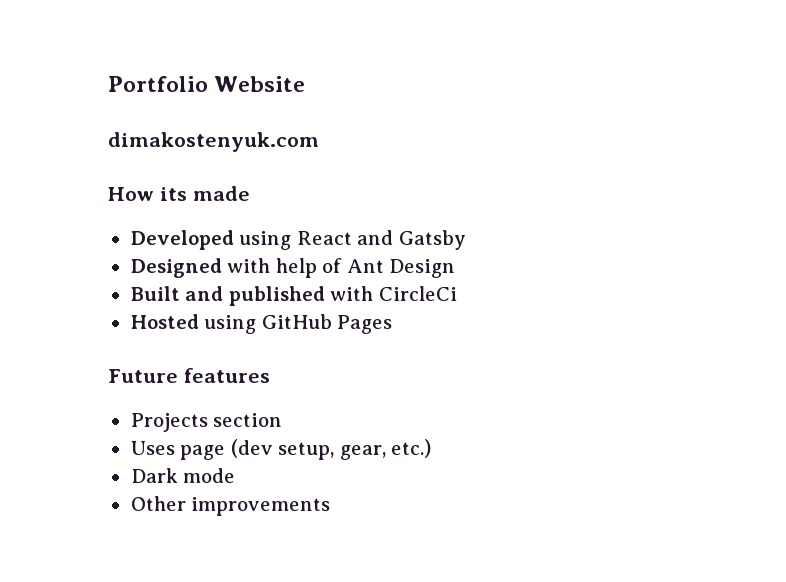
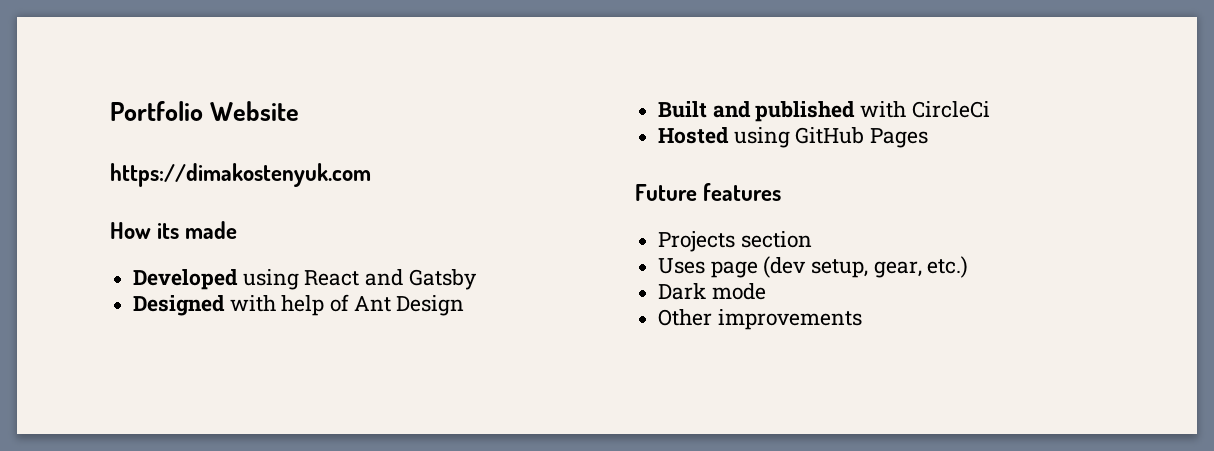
[108,132,319,152] dimakostenyuk.com -> [110,163,371,187] https://dimakostenyuk.com

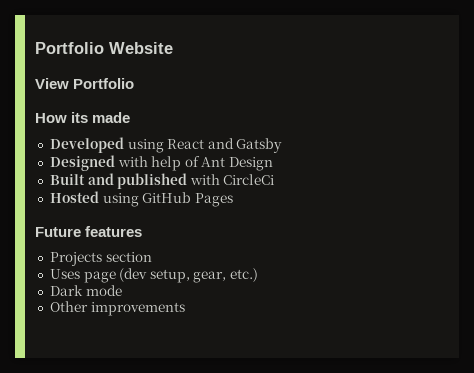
[110,163,371,187] https://dimakostenyuk.com -> [35,78,135,89] View Portfolio

